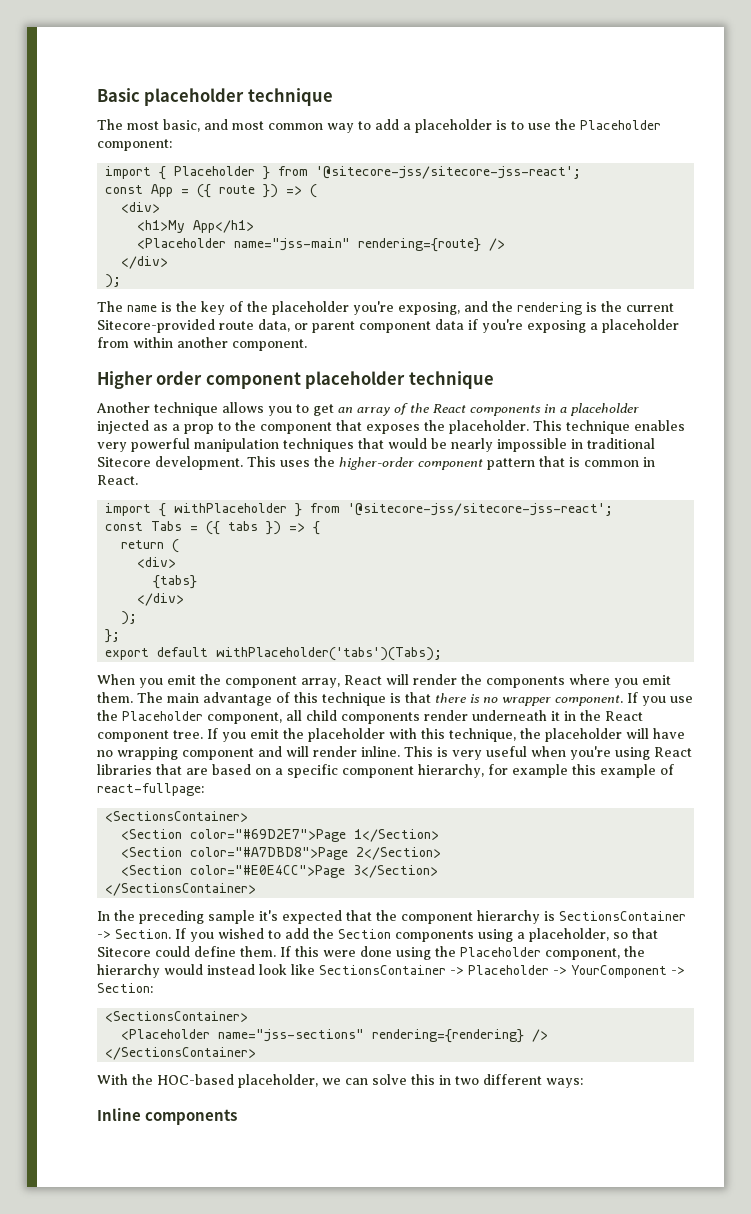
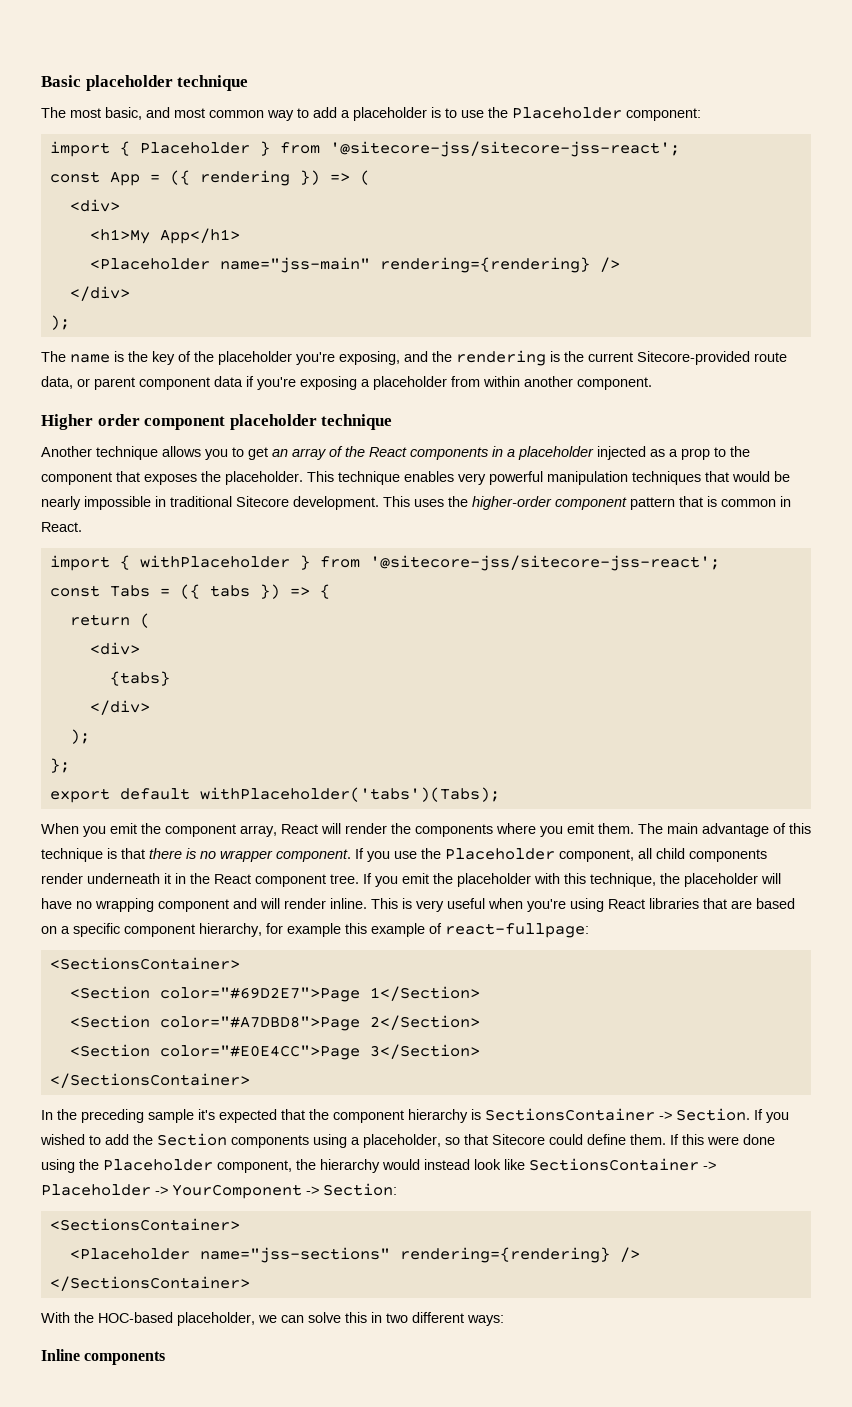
[219,185,256,194] route -> [199,170,290,186] rendering
[358,238,482,252] rendering={route} -> [379,257,590,273] rendering={rendering}

